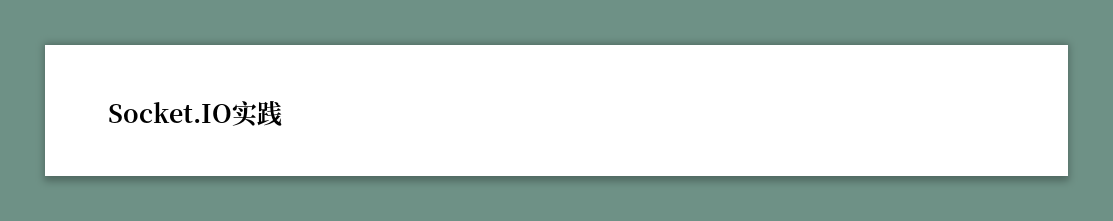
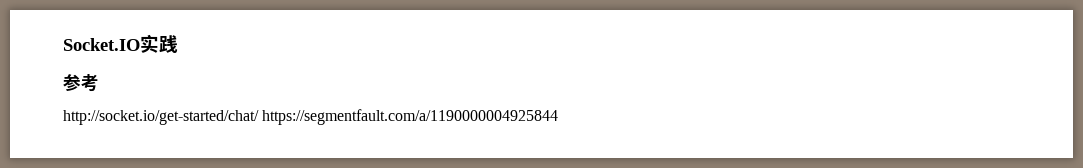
(282, 114) none -> [63,74,99,92] [63,109,559,125] // 参考 // http://socket.io/get-started/chat/ https://segmentfault.com/a/1190000004925844

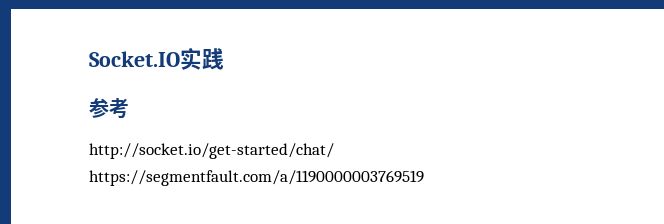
[262,109,559,125] https://segmentfault.com/a/1190000004925844 -> [89,170,424,186] https://segmentfault.com/a/1190000003769519

